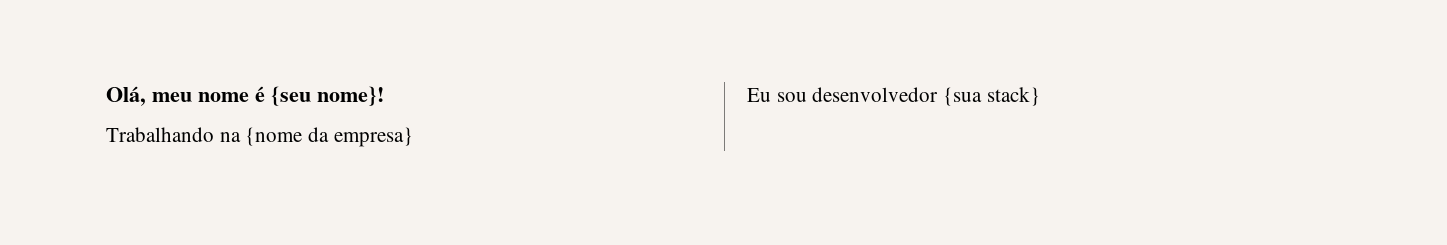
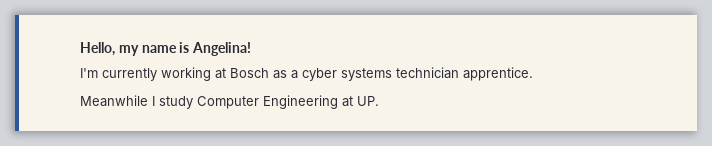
[106,86,384,106] [106,127,413,147] [747,87,1040,106] Olá, meu nome é {seu nome}! // Trabalhando na {nome da empresa} // Eu sou desenvolvedor {sua stack} -> [80,42,252,56] [80,67,533,81] [80,95,379,109] Hello, my name is Angelina! // I'm currently working at Bosch as a cyber systems technician apprentice. // Meanwhile I study Computer Engineering at UP.

